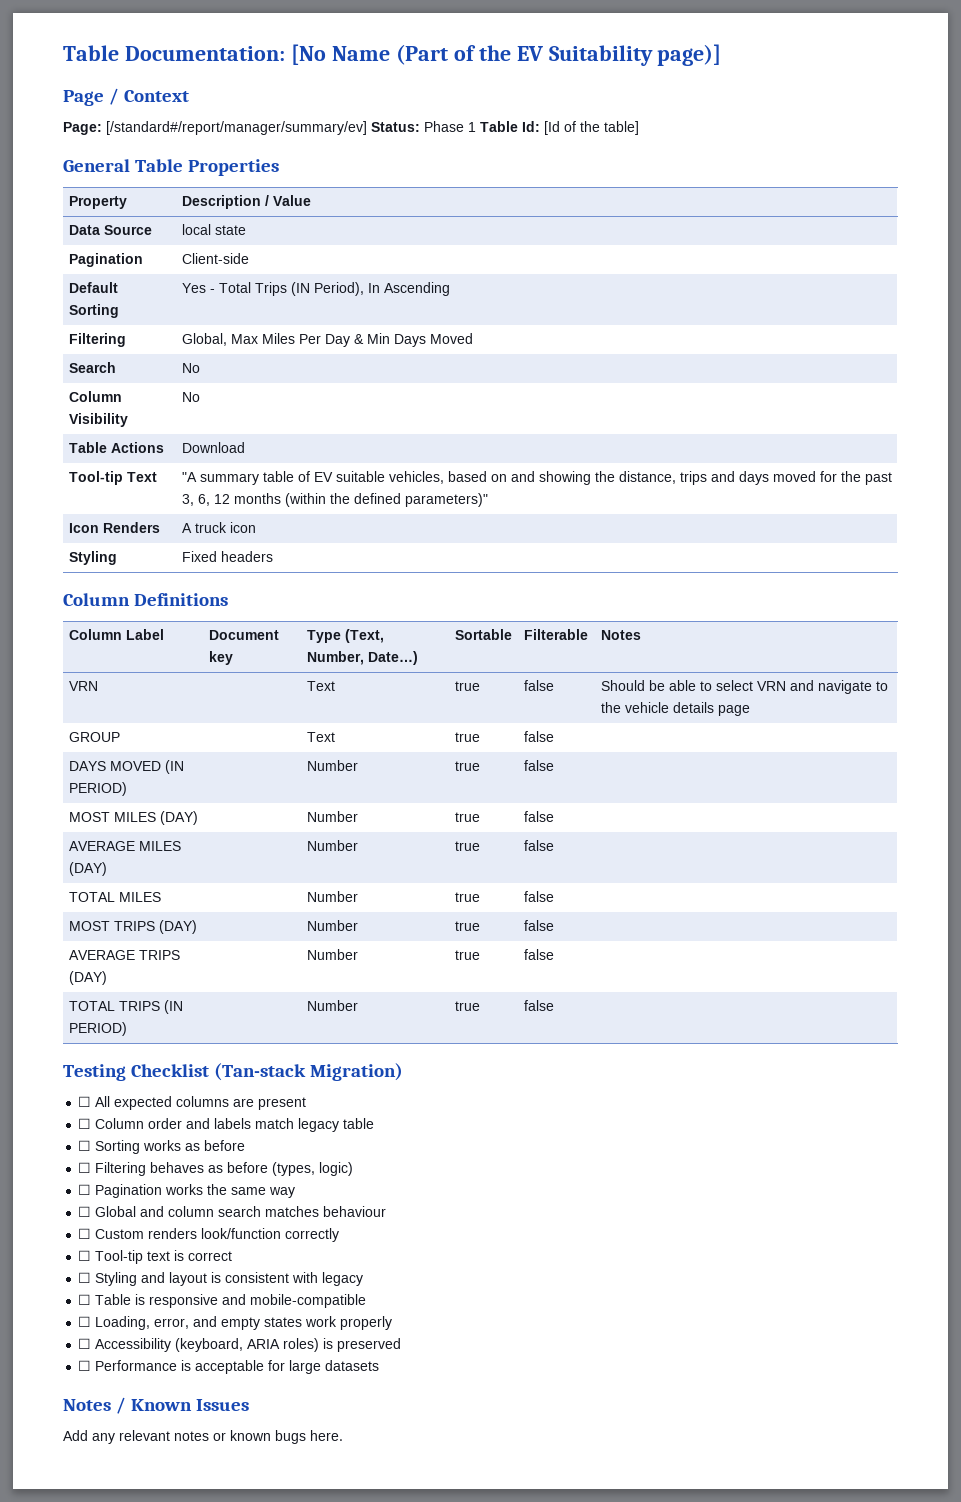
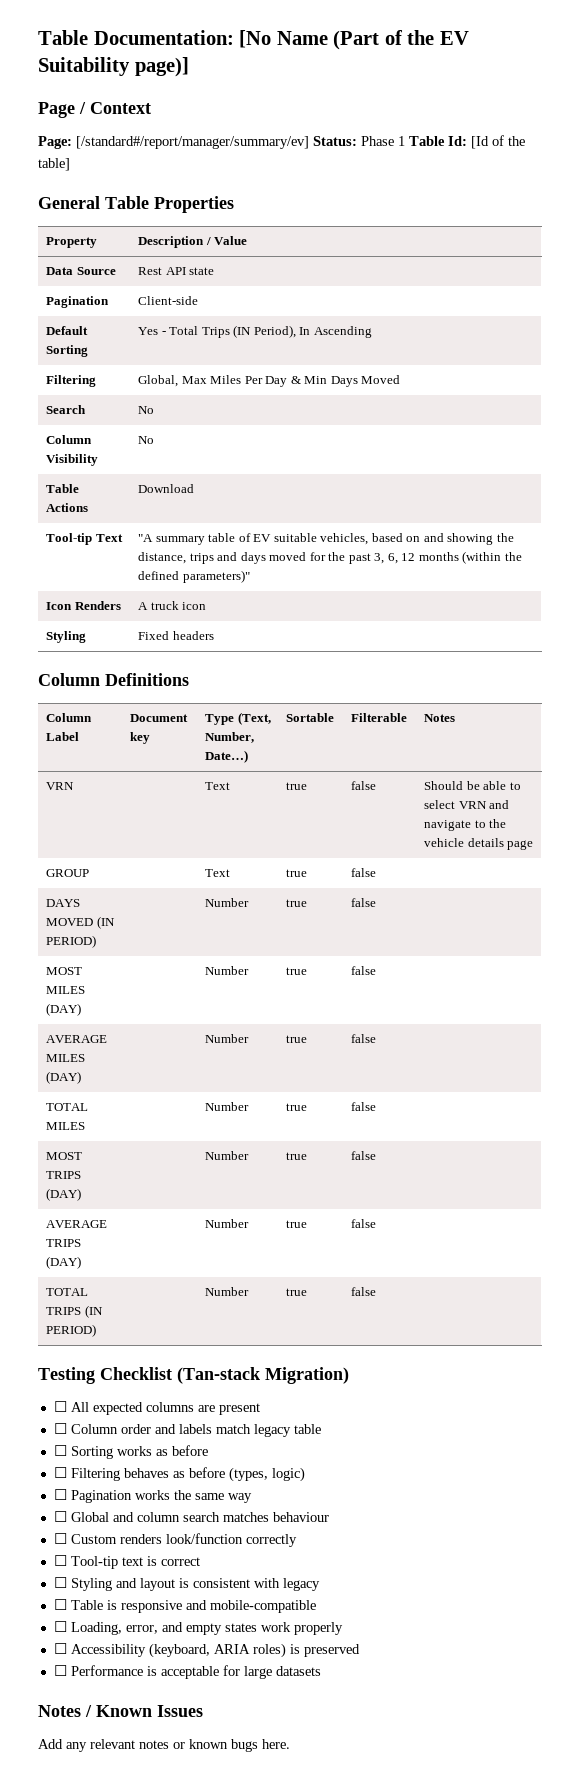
[181,224,211,235] local -> [138,267,186,275] Rest API

